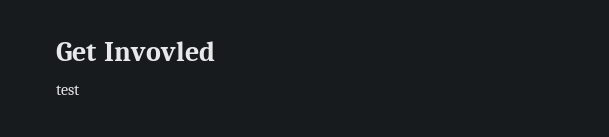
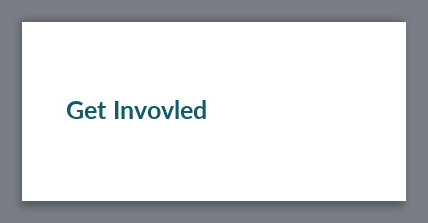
[56,85,80,95] // test -> (207, 109) none

